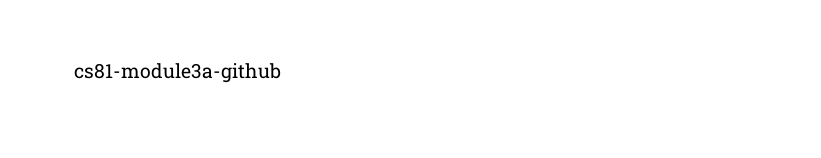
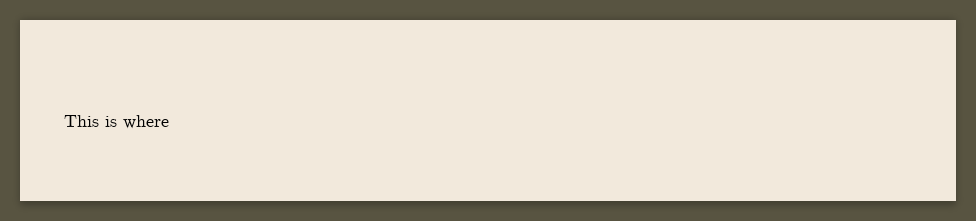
[74,63,281,83] cs81-module3a-github -> [64,115,169,129] This is where

